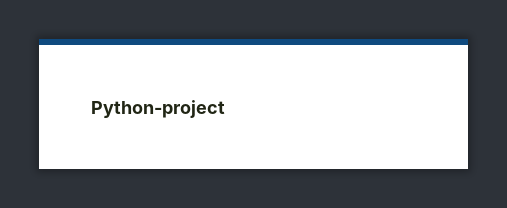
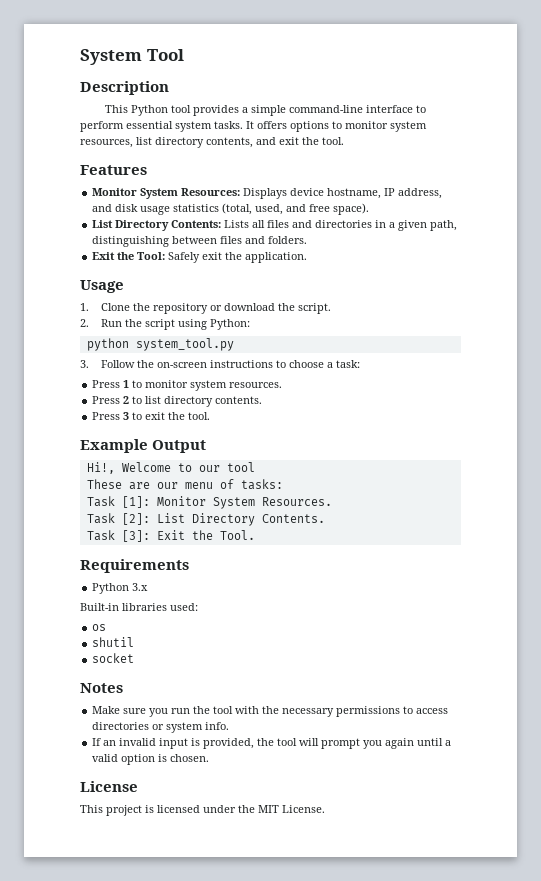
[91,100,225,118] Python-project -> [80,49,184,65] [80,81,169,95] [104,105,426,116] [80,121,427,132] [80,137,344,148] [80,165,147,175] [92,188,443,199] [92,203,370,215] [92,220,458,231] [92,236,308,247] [92,252,308,263] [80,280,124,293] [80,303,332,314] [80,319,251,330] [86,338,234,351] [80,360,361,368] [92,380,283,391] [92,396,263,407] [92,412,211,420] [80,439,207,453] [86,462,255,474] [86,479,283,490] [86,496,332,509] [86,513,325,526] [86,530,255,542] [80,559,189,573] [92,583,149,594] [80,603,198,611] [92,624,107,631] [92,637,135,647] [92,653,135,663] [80,683,123,693] [92,706,449,717] [92,722,230,733] [92,738,452,749] [92,754,210,765] [80,781,138,792] [80,805,325,816] System Tool // Description // This Python tool provides a simple command-line interface to perform essential system tasks. It offers options to monitor system resources, list directory contents, and exit the tool. // Features // Monitor System Resources: Displays device hostname, IP address, and disk usage statistics (total, used, and free space). // List Directory Contents: Lists all files and directories in a given path, distinguishing between files and folders. // Exit the Tool: Safely exit the application. // Usage // 1. Clone the repository or download the script. // 2. Run the script using Python: // python system_tool.py // 3. Follow the on-screen instructions to choose a task: // Press 1 to monitor system resources. // Press 2 to list directory contents. // Press 3 to exit the tool. // Example Output // Hi!, Welcome to our tool // These are our menu of tasks: // Task [1]: Monitor System Resources. // Task [2]: List Directory Contents. // Task [3]: Exit the Tool. // Requirements // Python 3.x // Built-in libraries used: // os // shutil // socket // Notes // Make sure you run the tool with the necessary permissions to access directories or system info. // If an invalid input is provided, the tool will prompt you again until a valid option is chosen. // License // This project is licensed under the MIT License.

